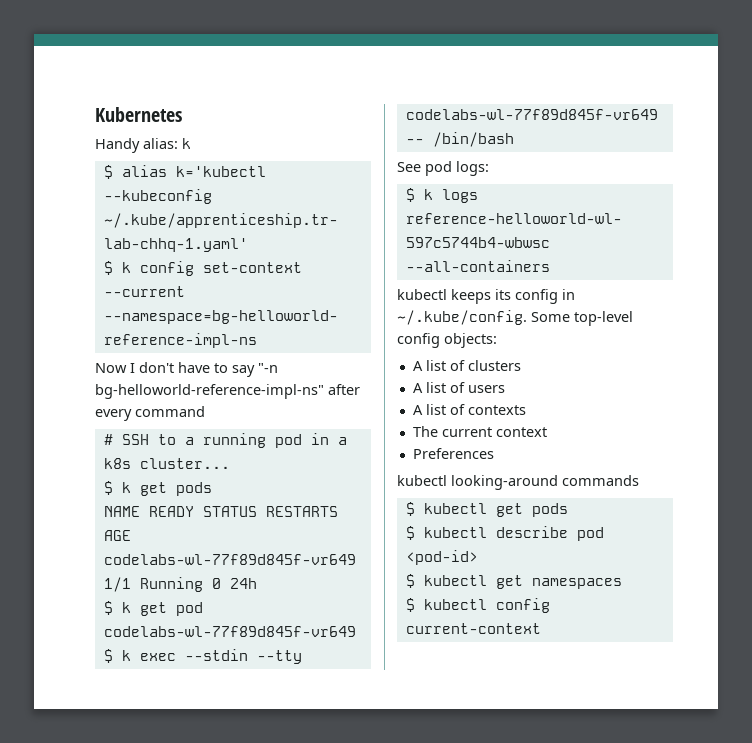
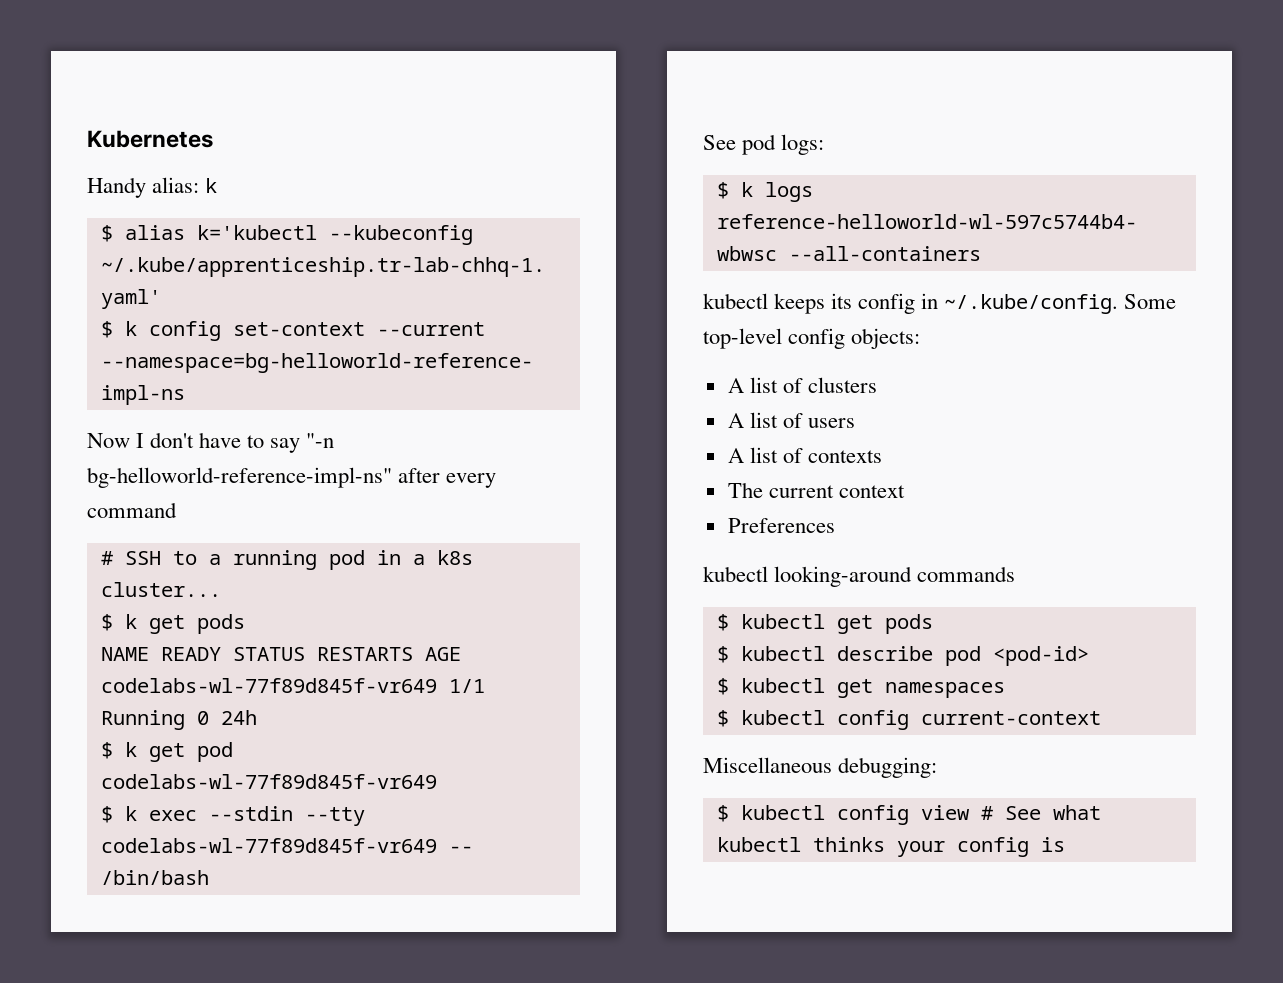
(541, 628) none -> [703,757,938,778] [716,805,1101,825] [716,837,1065,857] // Miscellaneous debugging: // $ kubectl config view # See what kubectl thinks your config is

